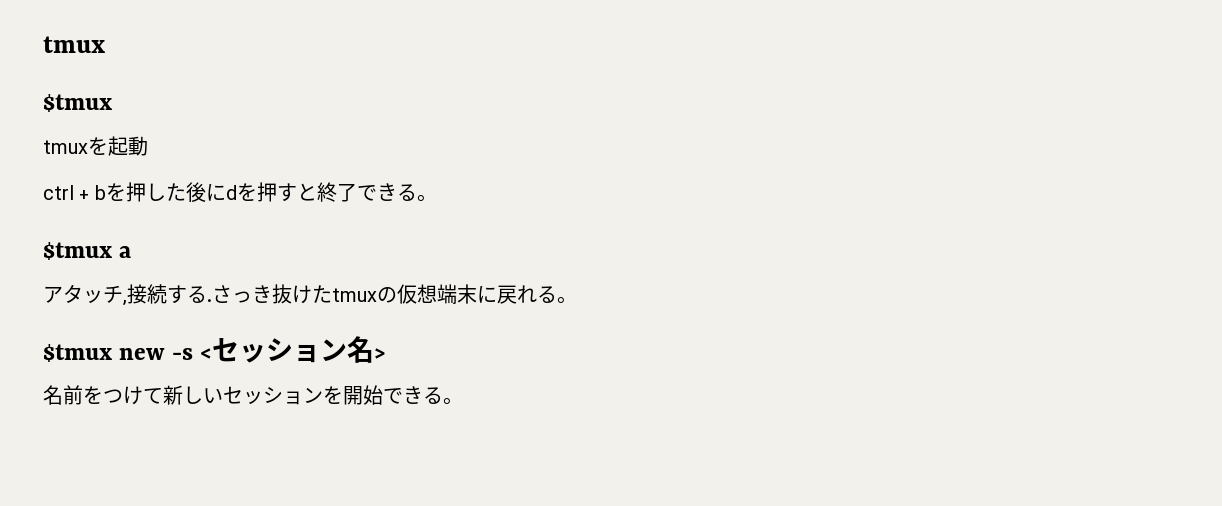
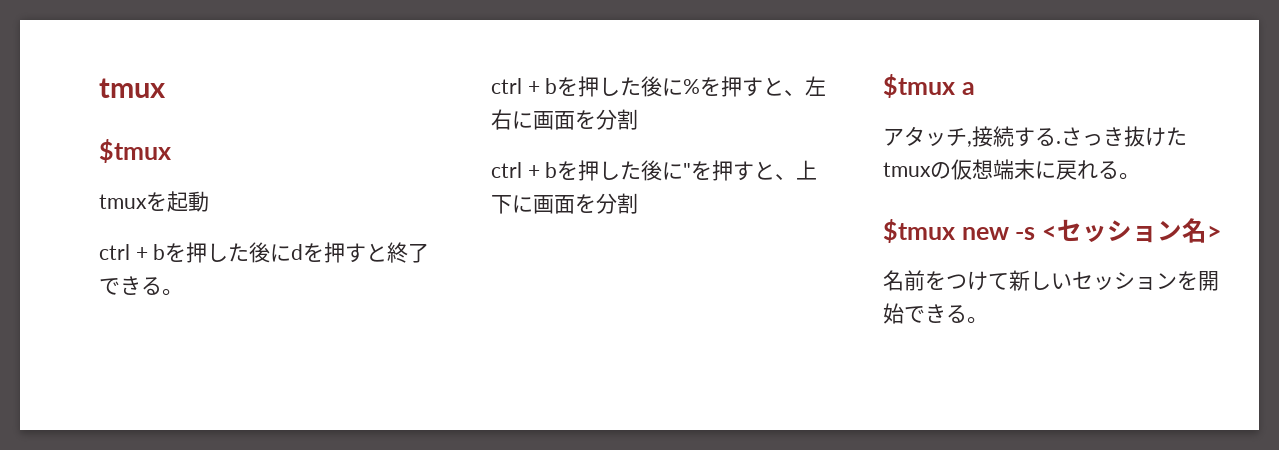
(437, 198) none -> [491,76,827,97] [491,109,638,130] [491,160,818,181] [491,193,638,214] // ctrl + bを押した後に%を押すと、左右に画面を分割 // ctrl + bを押した後に"を押すと、上下に画面を分割

